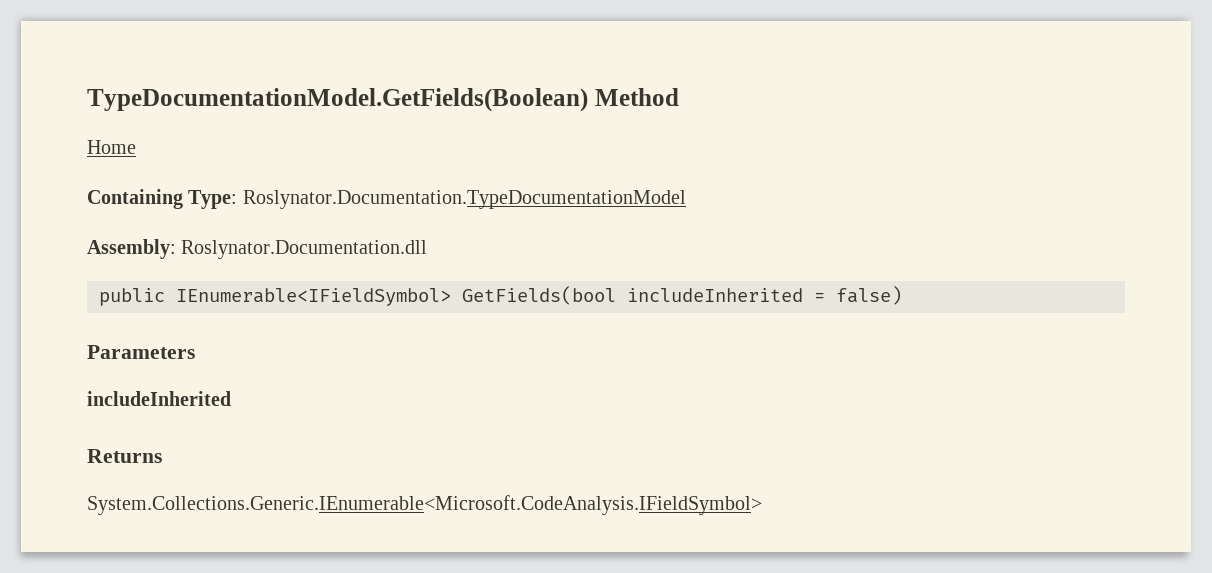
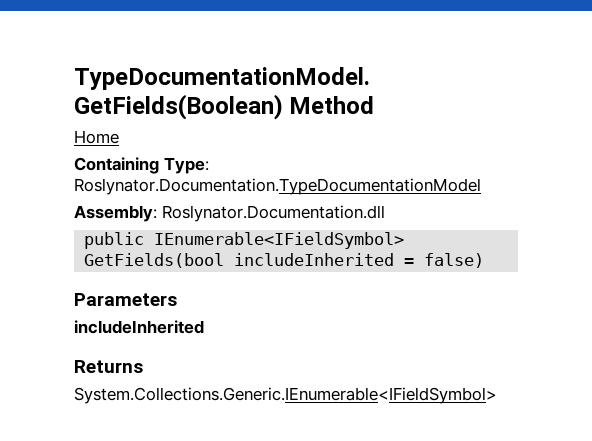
[87,495,762,515] System.Collections.Generic.IEnumerable<Microsoft.CodeAnalysis.IFieldSymbol> -> [74,387,497,404] System.Collections.Generic.IEnumerable<IFieldSymbol>

